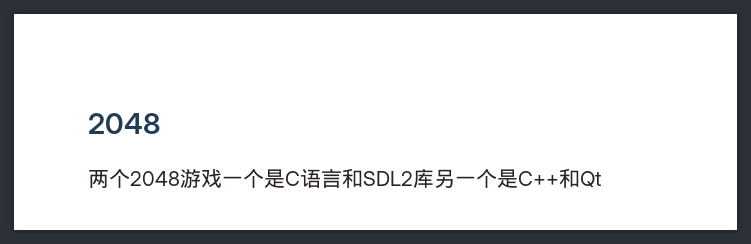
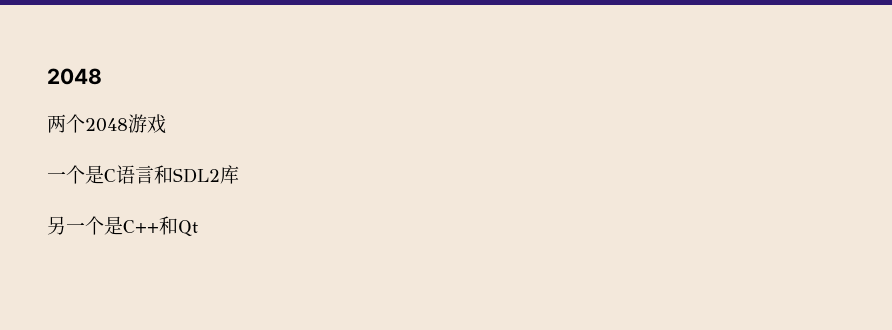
(222, 178) none -> (166, 124) //
(434, 178) none -> (239, 174) //

